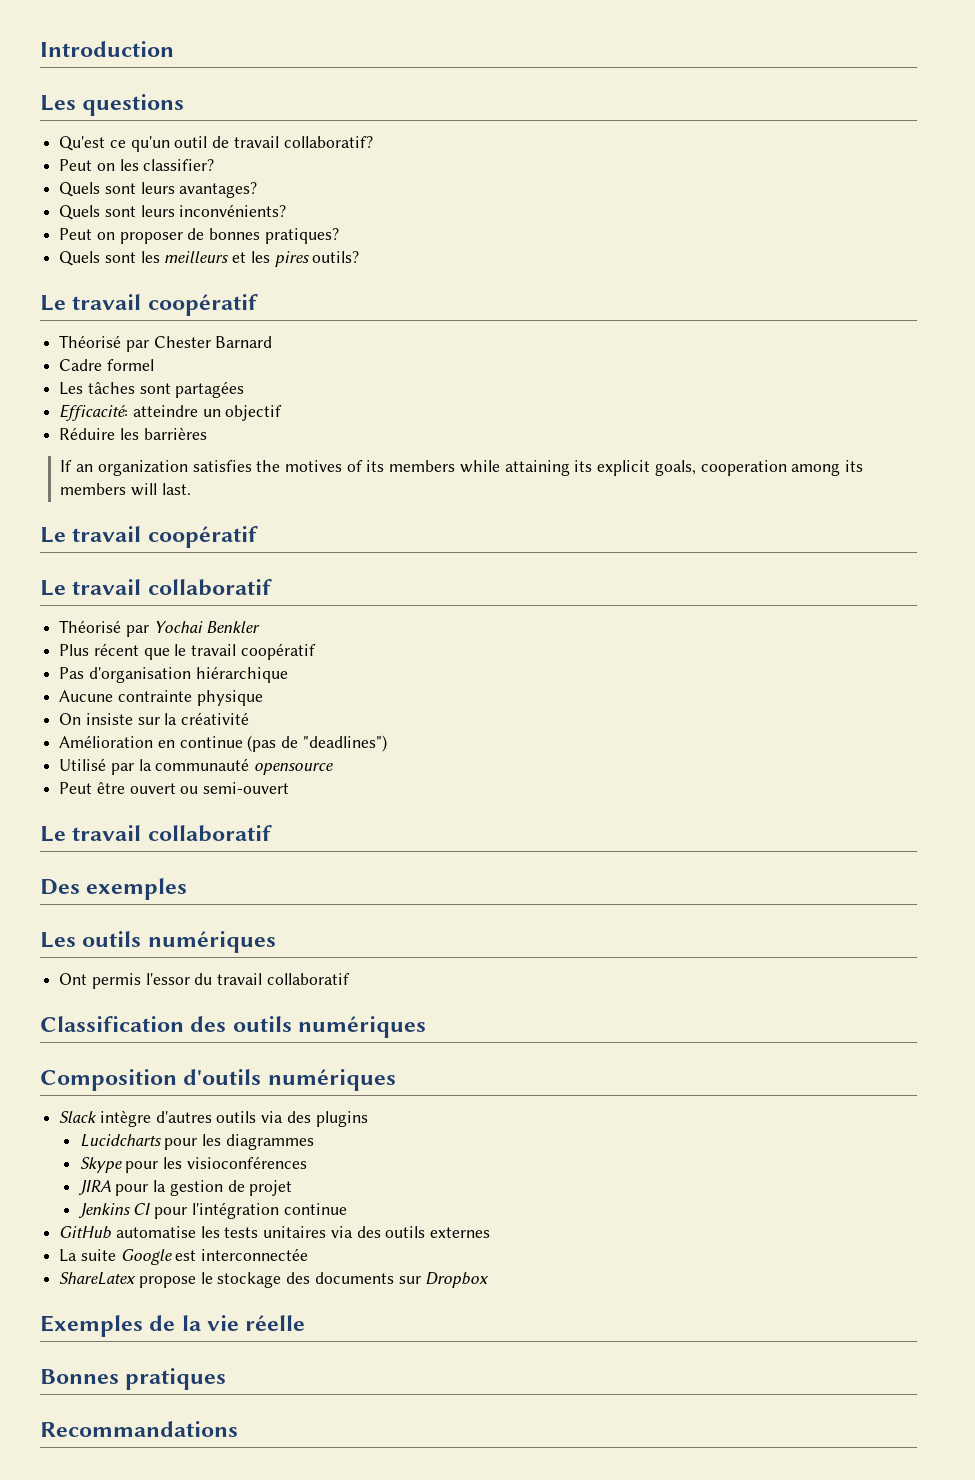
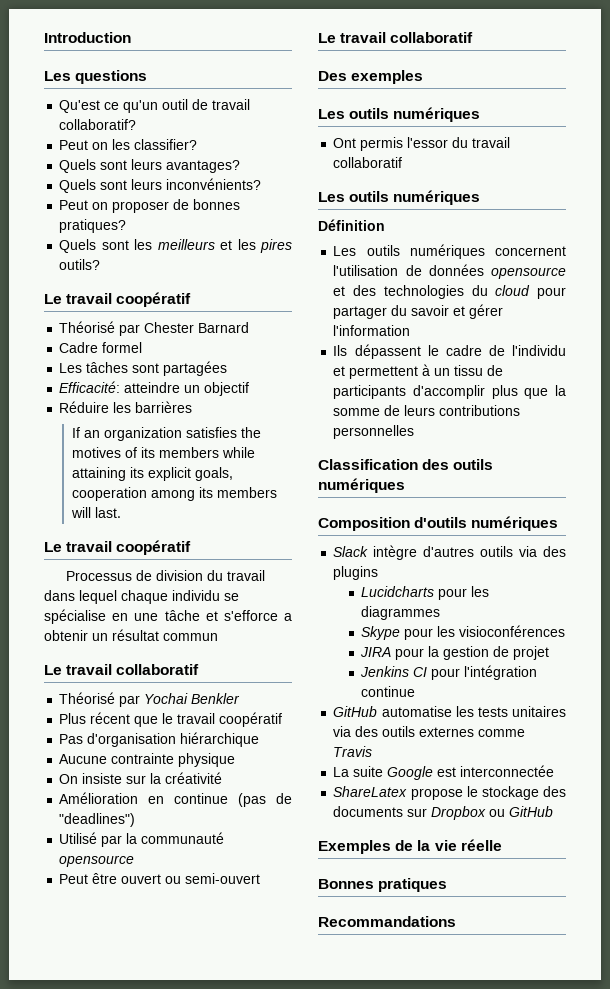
(258, 537) none -> [65,570,265,581] [44,590,239,604] [44,609,292,624] [44,629,218,641] // Processus de division du travail dans lequel chaque individu se spécialise en une tâche et s'efforce a obtenir un résultat commun
(350, 979) none -> [318,190,481,205] [318,219,385,231] [333,244,566,259] [333,264,566,279] [333,285,566,299] [333,304,504,319] [333,325,411,336] [333,344,566,359] [333,364,504,379] [333,385,566,399] [333,405,521,416] [333,425,415,439] // Les outils numériques // Définition // Les outils numériques concernent l'utilisation de données opensource et des technologies du cloud pour partager du savoir et gérer l'information // Ils dépassent le cadre de l'individu et permettent à un tissu de participants d'accomplir plus que la somme de leurs contributions personnelles
(491, 1232) none -> [478,729,526,737] [333,746,373,757] comme Travis
(490, 1280) none -> [489,806,554,817] ou GitHub

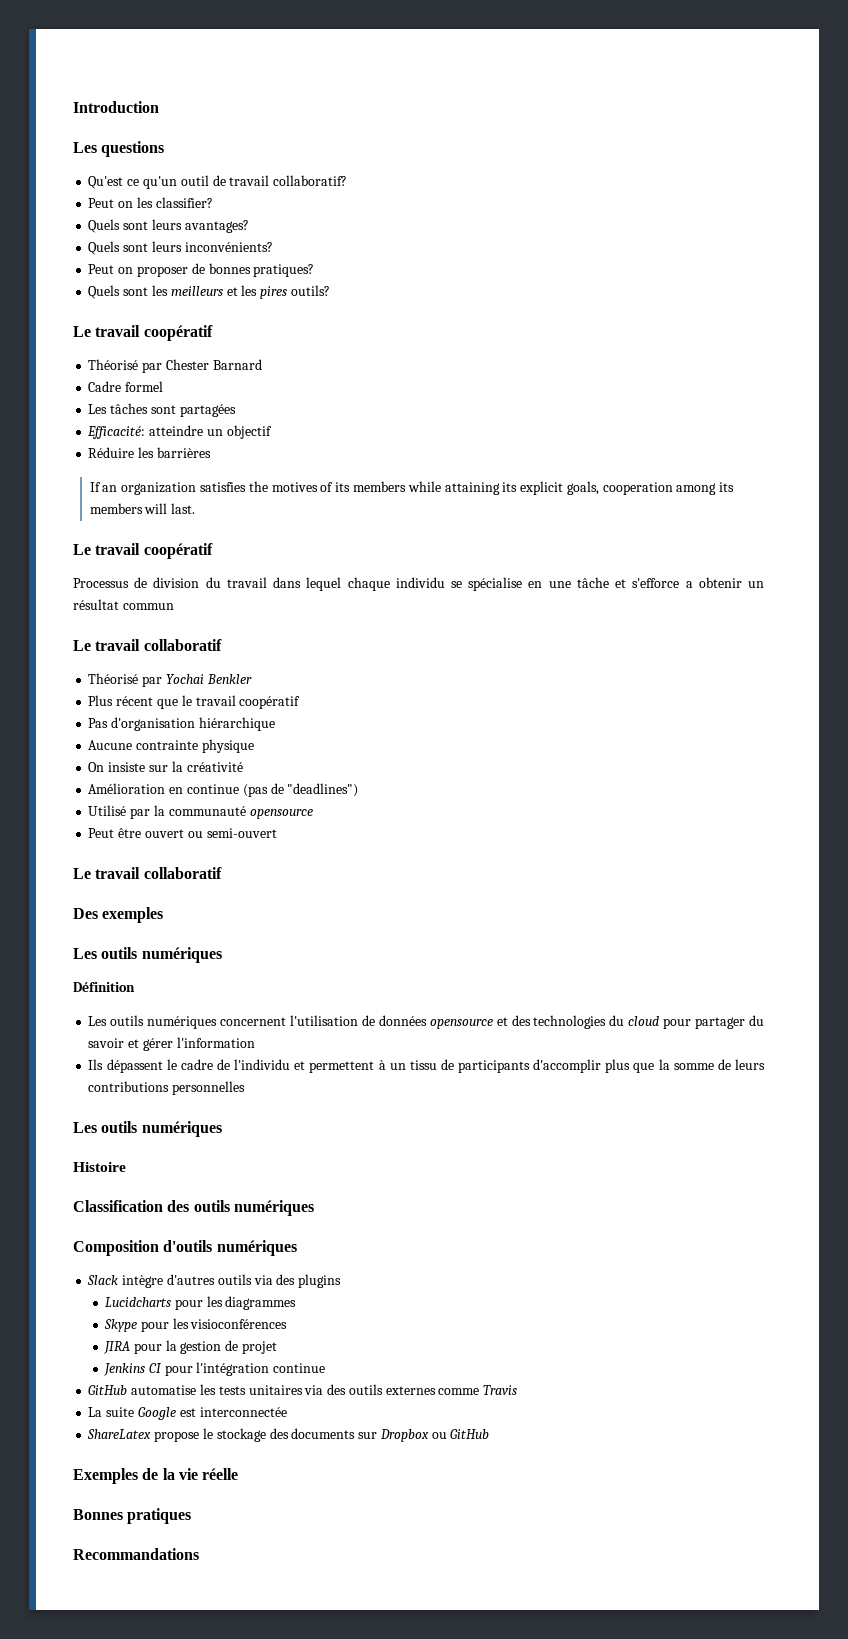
[333,137,511,151] [333,157,403,168] [318,190,481,205] // Ont permis l'essor du travail collaboratif // Les outils numériques -> (222, 955) none
(415, 432) none -> [73,1121,222,1137] [73,1162,126,1172] // Les outils numériques // Histoire

